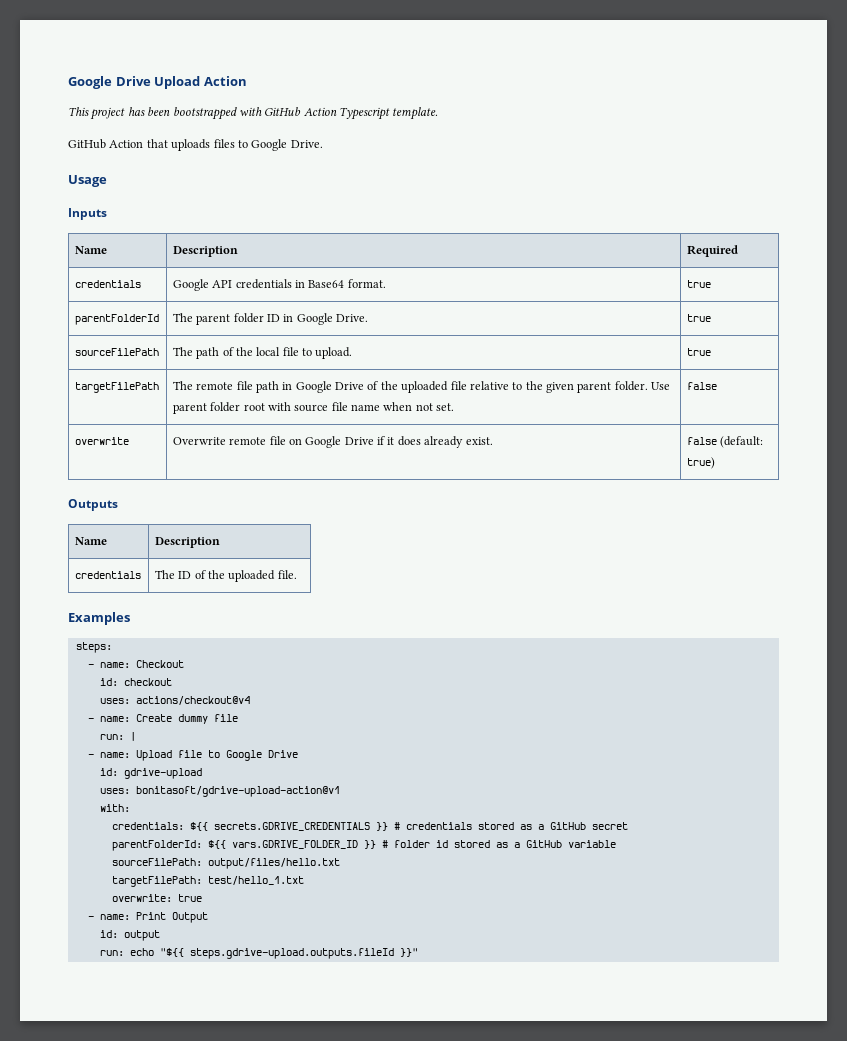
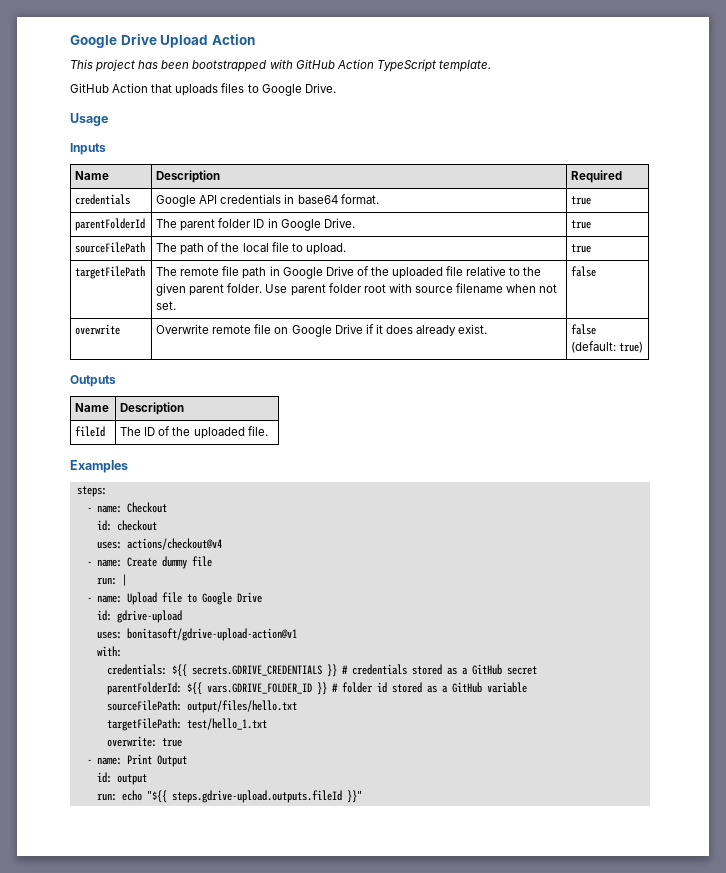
[339,107,390,120] Typescript -> [376,59,436,72] TypeScript
[308,280,345,288] Base64 -> [297,195,338,204] base64
[331,402,381,411] file name -> [456,283,504,293] filename
[74,571,141,579] credentials -> [75,426,106,437] fileId

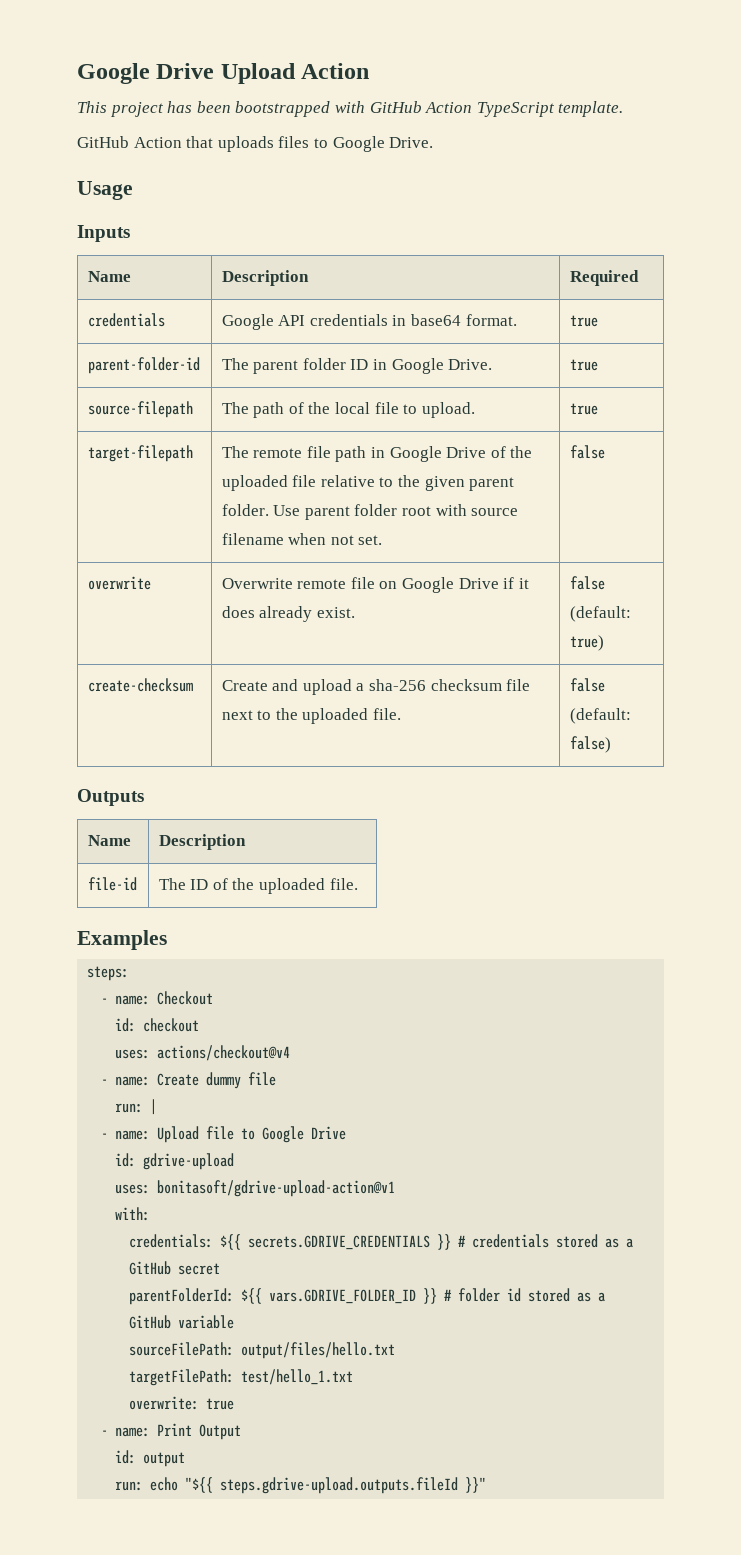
[75,218,146,231] parentFolderId -> [87,357,200,374] parent-folder-id
[75,242,146,253] sourceFilePath -> [87,401,193,418] source-filepath
[75,266,146,279] targetFilePath -> [87,445,193,462] target-filepath
(644, 347) none -> [87,678,193,692] [221,679,531,695] [221,708,402,724] [569,678,605,692] [569,708,631,724] [569,736,611,753] // create-checksum | Create and upload a sha-256 checksum file next to the uploaded file. | false (default: false)
[75,426,106,437] fileId -> [87,877,137,891] file-id

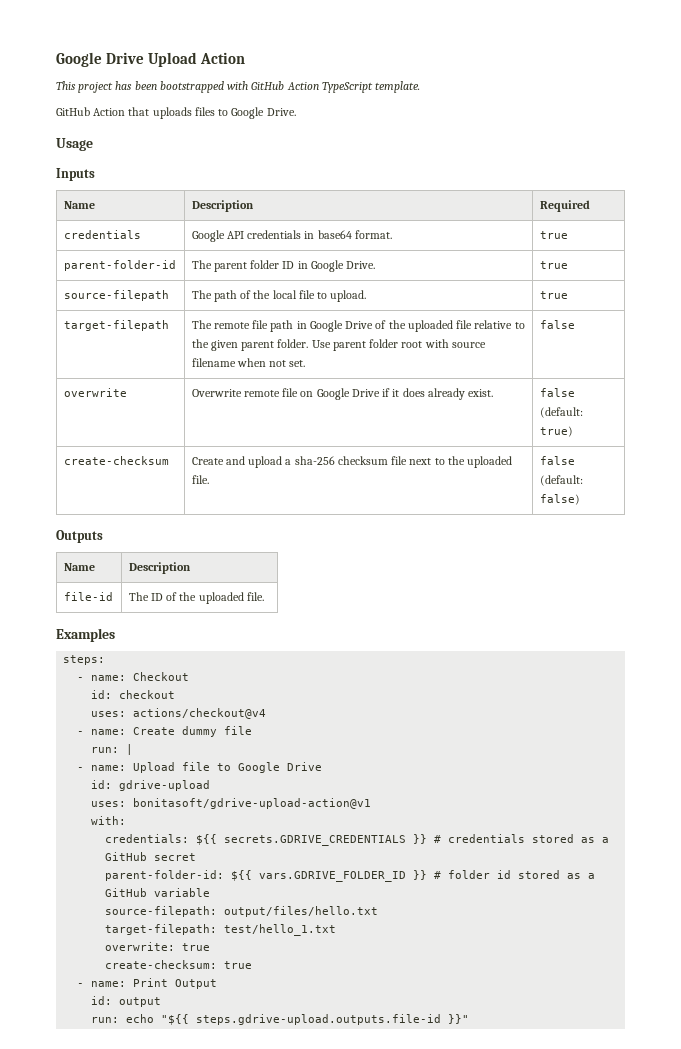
[129,1288,235,1305] parentFolderId: -> [105,870,225,881] parent-folder-id:
[129,1342,235,1356] sourceFilePath: -> [105,906,218,917] source-filepath:
[129,1369,235,1386] targetFilePath: -> [105,924,218,935] target-filepath:
(235, 1404) none -> [105,960,253,969] // create-checksum: true
[220,1477,459,1494] steps.gdrive-upload.outputs.fileId -> [196,1014,442,1025] steps.gdrive-upload.outputs.file-id

